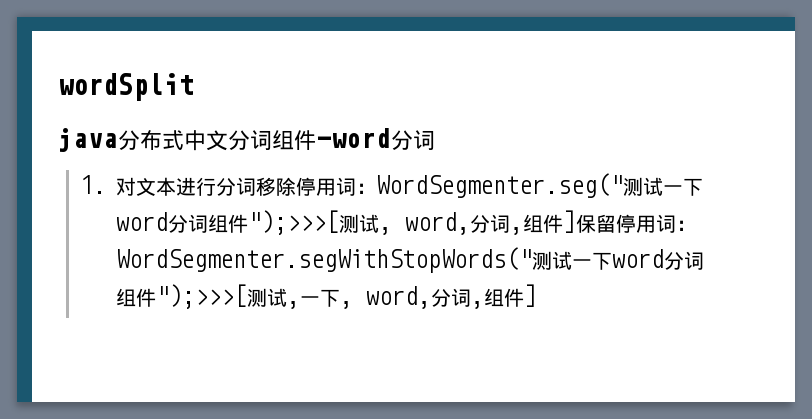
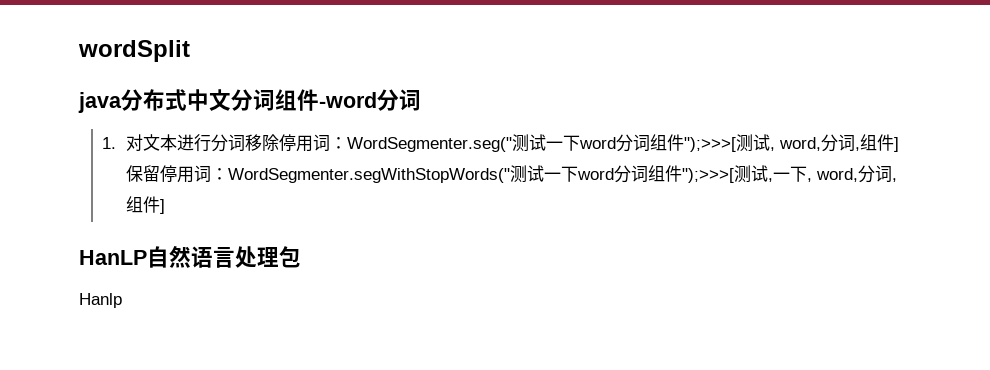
(538, 295) none -> [79,245,301,268] [79,293,122,308] // HanLP自然语言处理包 // Hanlp

